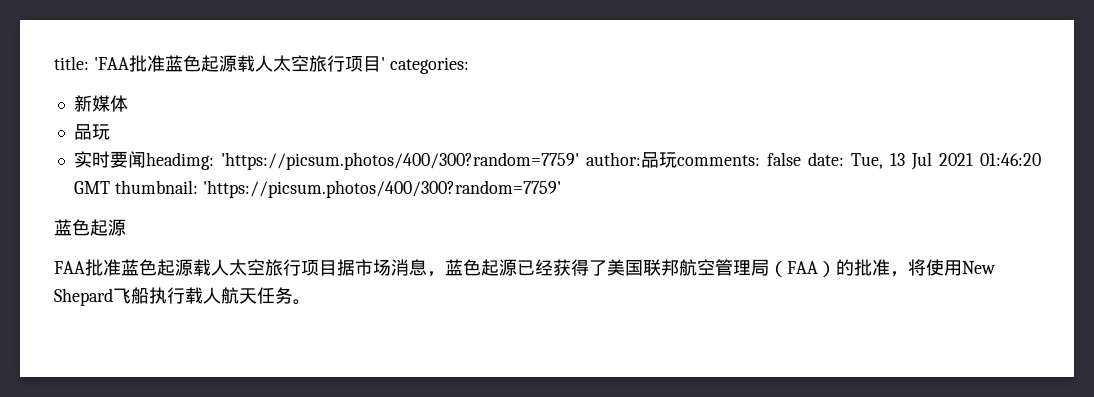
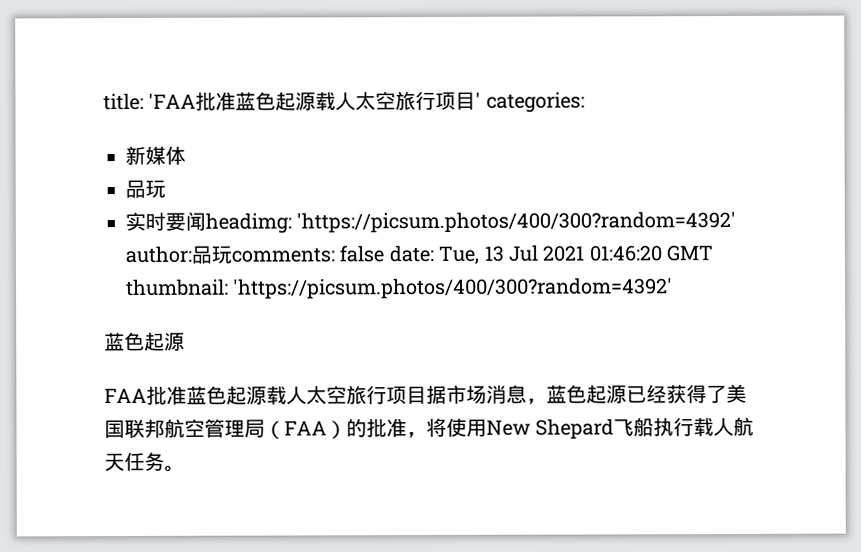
[220,152,579,170] 'https://picsum.photos/400/300?random=7759' -> [296,210,737,234] 'https://picsum.photos/400/300?random=4392'
[202,180,561,198] 'https://picsum.photos/400/300?random=7759' -> [233,277,674,300] 'https://picsum.photos/400/300?random=4392'

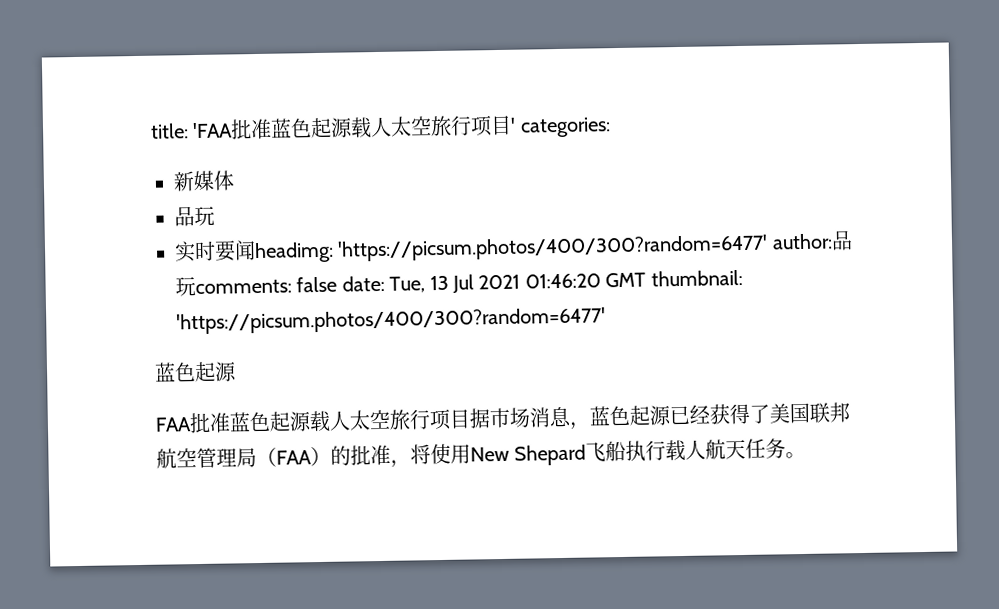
[296,210,737,234] 'https://picsum.photos/400/300?random=4392' -> [337,234,769,262] 'https://picsum.photos/400/300?random=6477'
[233,277,674,300] 'https://picsum.photos/400/300?random=4392' -> [176,307,606,335] 'https://picsum.photos/400/300?random=6477'

